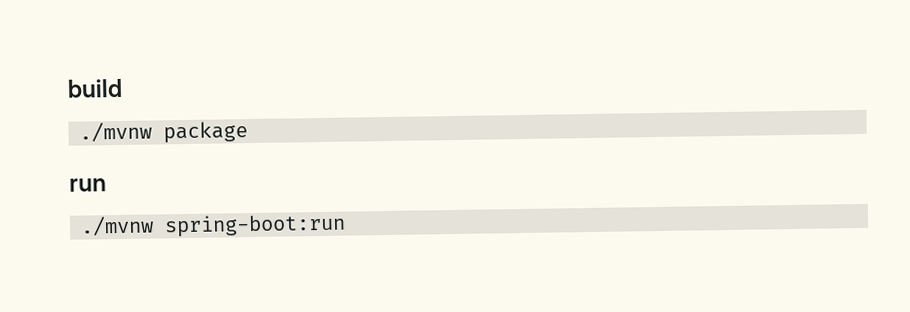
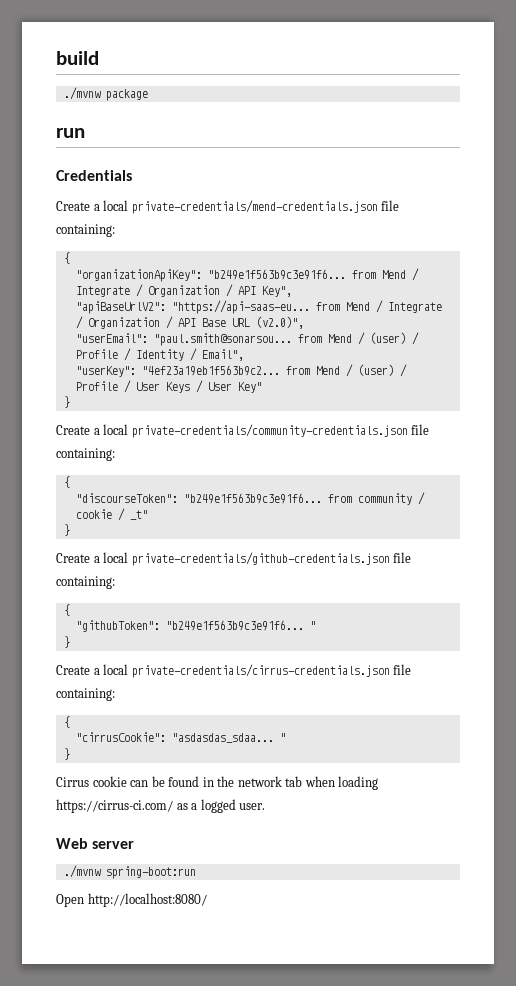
(107, 185) none -> [56,170,132,181] [56,200,400,214] [56,224,115,237] [63,252,70,264] [75,268,419,282] [75,284,292,297] [75,300,442,314] [75,316,304,329] [75,332,419,346] [75,348,244,361] [75,364,407,377] [75,380,262,393] [63,396,70,408] [56,424,430,438] [56,448,115,461] [63,476,70,488] [75,492,425,505] [75,508,148,521] [63,524,70,536] [56,552,412,566] [56,576,115,589] [63,604,70,616] [75,620,316,632] [63,636,70,648] [56,664,412,678] [56,688,115,701] [63,716,70,728] [75,732,286,743] [63,748,70,760] [56,776,379,790] [56,799,266,813] [56,838,135,849] // Credentials // Create a local private-credentials/mend-credentials.json file containing: // { // "organizationApiKey": "b249e1f563b9c3e91f6... from Mend / Integrate / Organization / API Key", // "apiBaseUrlV2": "https://api-saas-eu... from Mend / Integrate / Organization / API Base URL (v2.0)", // "userEmail": "paul.smith@sonarsou... from Mend / (user) / Profile / Identity / Email", // "userKey": "4ef23a19eb1f563b9c2... from Mend / (user) / Profile / User Keys / User Key" // } // Create a local private-credentials/community-credentials.json file containing: // { // "discourseToken": "b249e1f563b9c3e91f6... from community / cookie / _t" // } // Create a local private-credentials/github-credentials.json file containing: // { // "githubToken": "b249e1f563b9c3e91f6... " // } // Create a local private-credentials/cirrus-credentials.json file containing: // { // "cirrusCookie": "asdasdas_sdaa... " // } // Cirrus cookie can be found in the network tab when loading https://cirrus-ci.com/ as a logged user. // Web server
(347, 225) none -> [56,893,207,907] // Open http://localhost:8080/

